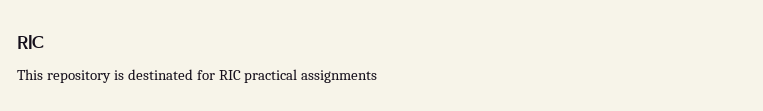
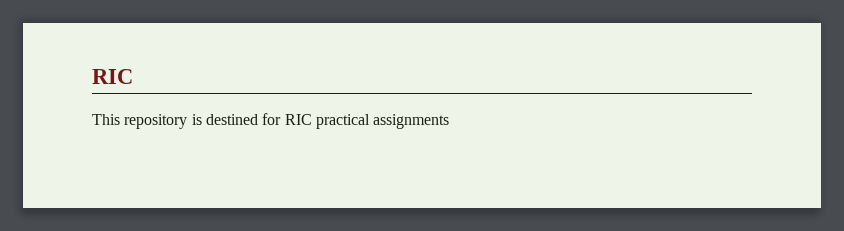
[127,69,193,80] destinated -> [205,114,258,125] destined

